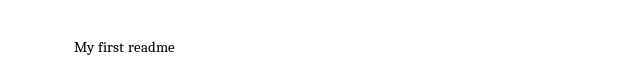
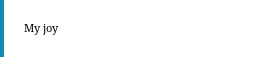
[97,41,175,52] first readme -> [42,24,59,35] joy

